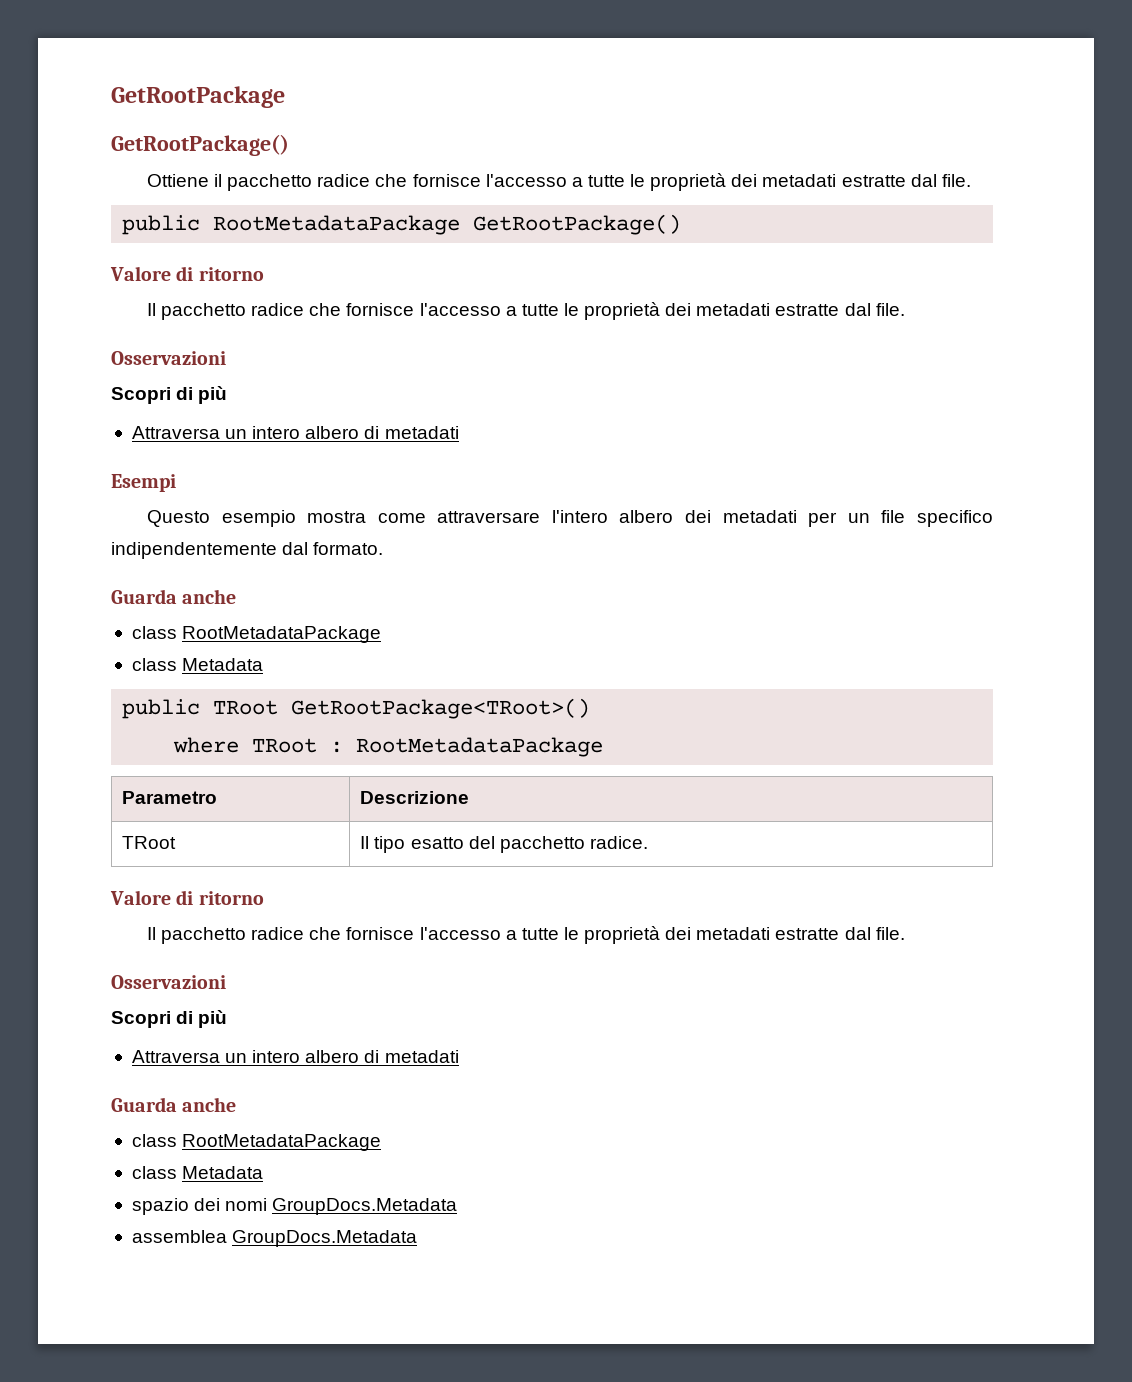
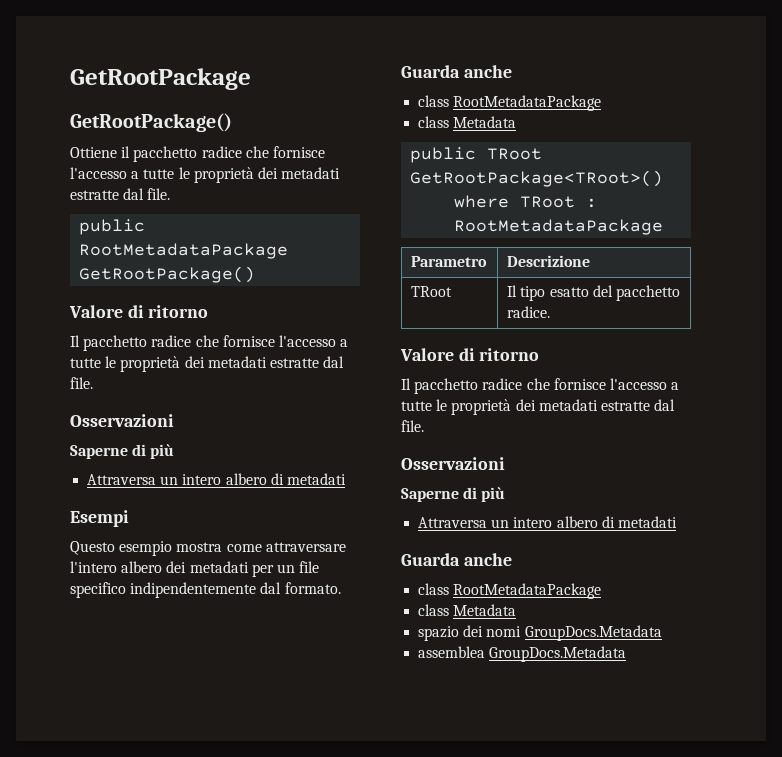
[111,387,171,404] Scopri -> [70,445,128,459] Saperne
[111,1011,171,1028] Scopri -> [401,488,459,502] Saperne

